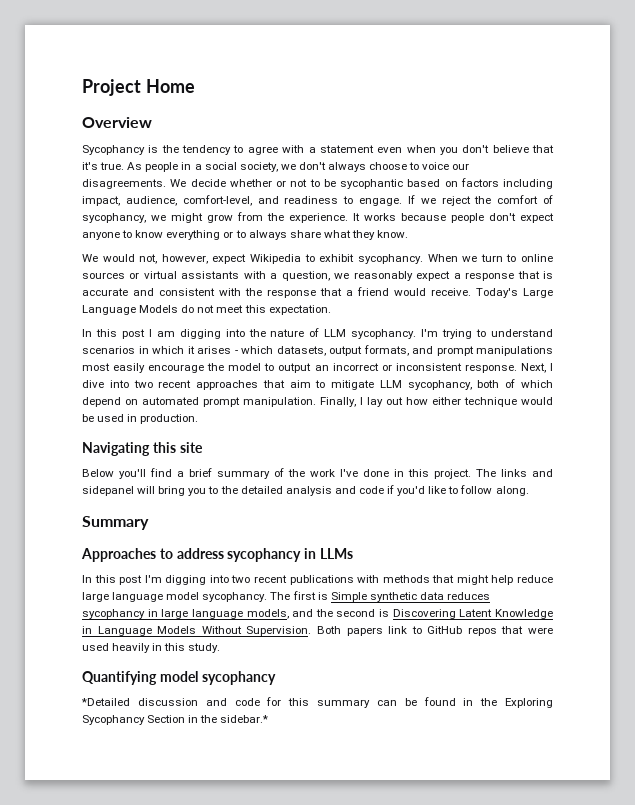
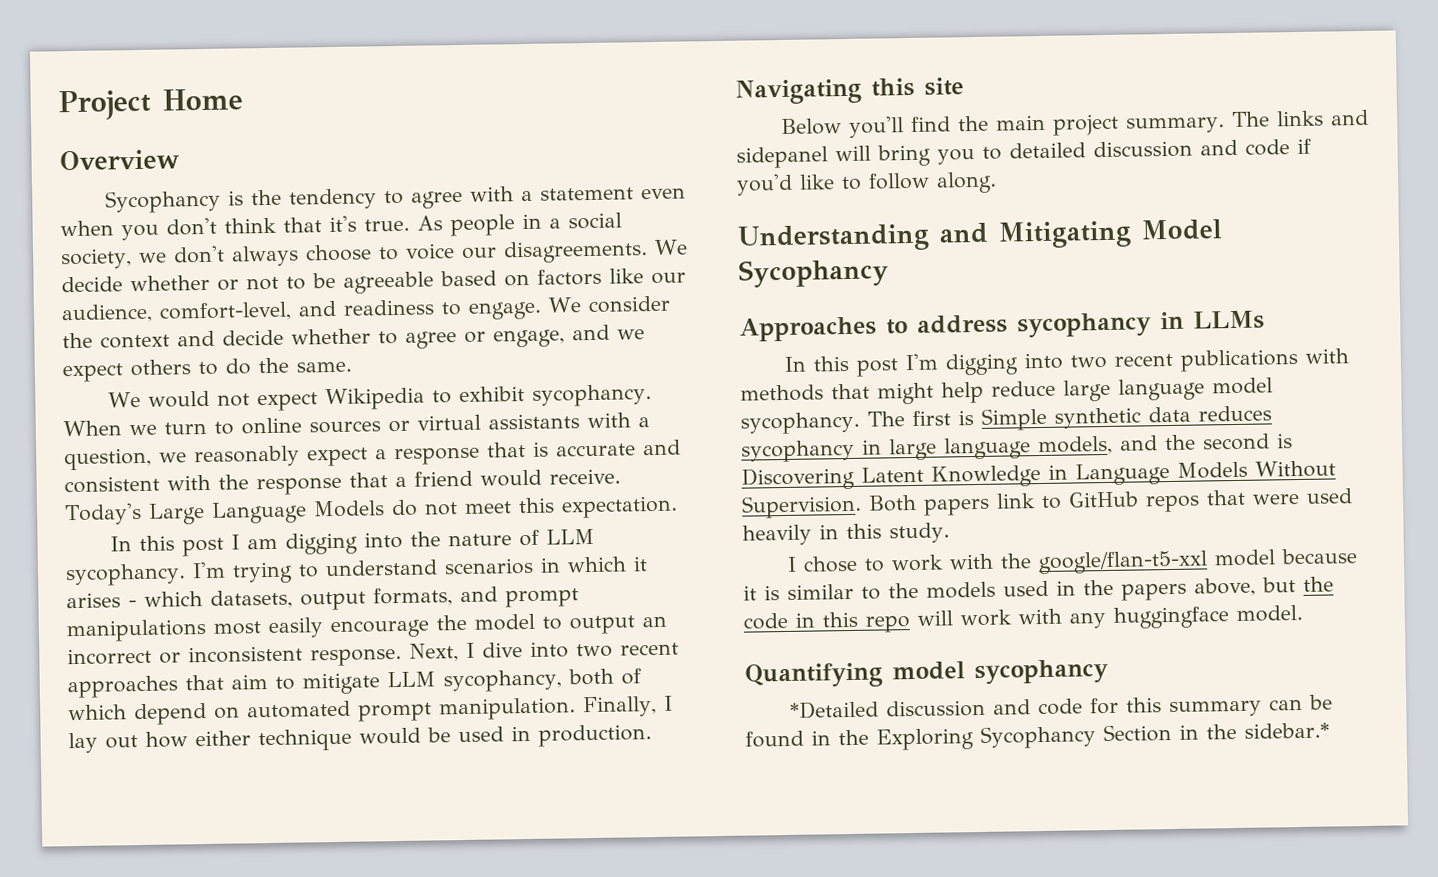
[492,145,529,153] believe -> [224,217,277,234] think
[340,179,403,189] sycophantic -> [343,271,434,294] agreeable
[503,179,553,189] [82,196,120,206] including impact, -> [609,268,686,285] like our
[407,195,553,206] [82,212,554,223] [82,230,409,240] If we reject the comfort of sycophancy, we might grow from the experience. It works because people don't expect anyone to know everything or to always share what they know. -> [548,295,671,314] [62,324,645,349] [62,357,352,383] We consider the context and decide whether to agree or engage, and we expect others to do the same.
[139,254,208,264] not, however, -> [217,393,251,407] not
[177,468,471,479] a brief summary of the work I've done in this project. -> [958,113,1226,136] the main project summary.
[220,486,332,496] the detailed analysis -> [1009,140,1193,159] detailed discussion
[82,516,149,530] Summary -> [737,219,1222,253] [738,258,889,288] Understanding and Mitigating Model Sycophancy
(221, 648) none -> [787,548,1359,575] [743,576,1334,601] [743,604,1303,633] // I chose to work with the google/flan-t5-xxl model because it is similar to the models used in the papers above, but the code in this repo will work with any huggingface model.

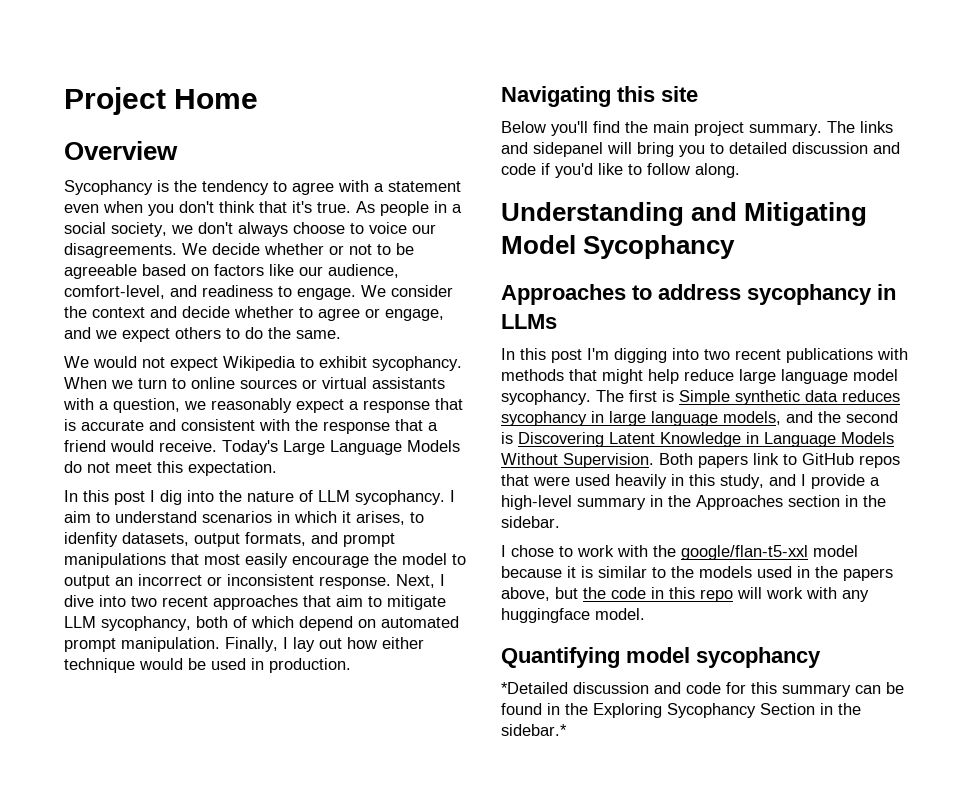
[247,532,359,555] am digging -> [160,490,182,505] dig
[191,561,293,584] I'm trying -> [450,490,455,502] [64,511,91,523] I aim
[66,591,203,609] arises - which -> [356,511,424,525] [64,532,118,547] arises, to idenfity
(207, 630) none -> [171,553,199,565] that
[889,522,950,544] study. -> [720,474,880,489] [501,495,886,510] [501,516,560,528] study, and I provide a high-level summary in the Approaches section in the sidebar.

